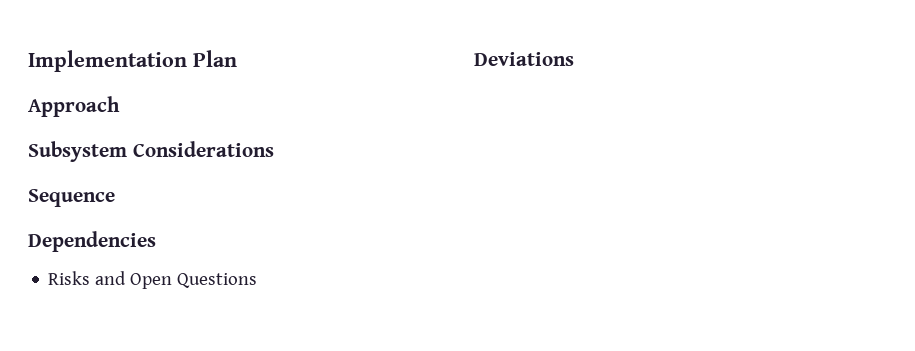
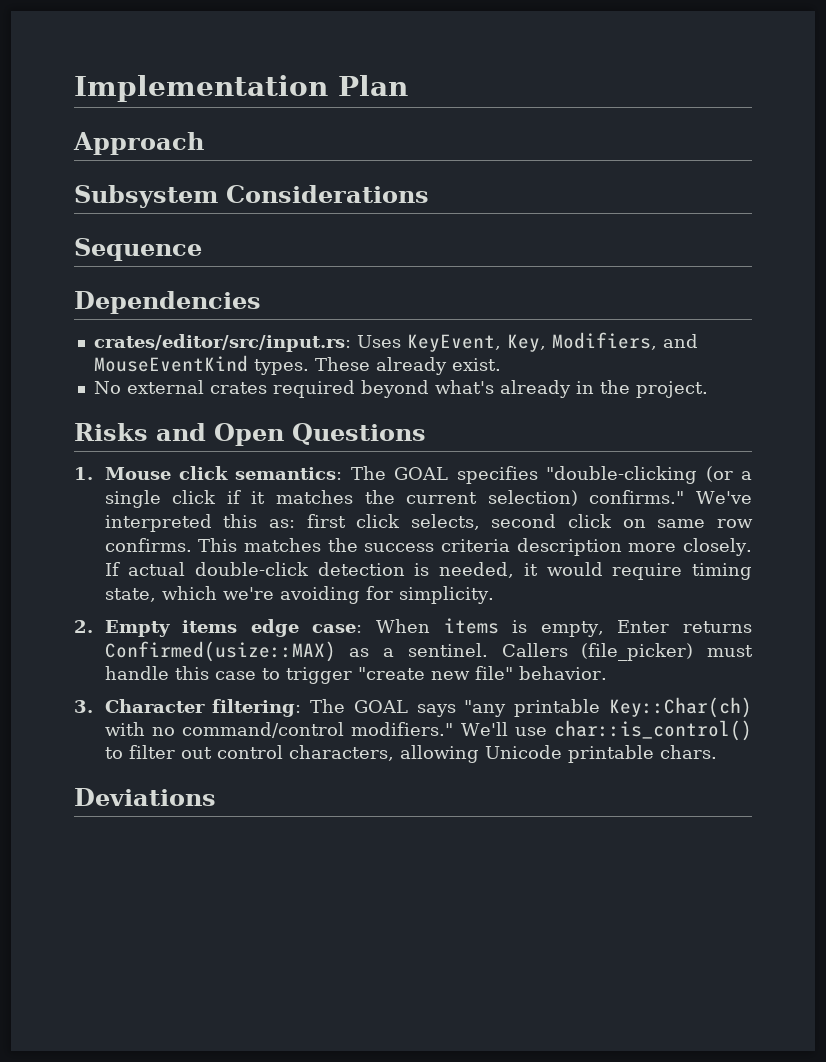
[48,271,258,289] Risks and Open Questions -> [93,332,698,352] [93,355,501,375] [93,380,708,398] [74,423,426,446] [74,466,752,484] [104,490,753,508] [104,514,754,532] [104,538,753,556] [104,562,752,580] [104,586,494,604] [74,618,752,637] [104,641,753,662] [104,666,607,684] [74,697,752,718] [104,720,752,741] [104,745,717,763] crates/editor/src/input.rs: Uses KeyEvent, Key, Modifiers, and MouseEventKind types. These already exist. // No external crates required beyond what's already in the project. // Risks and Open Questions // 1. Mouse click semantics: The GOAL specifies "double-clicking (or a single click if it matches the current selection) confirms." We've interpreted this as: first click selects, second click on same row confirms. This matches the success criteria description more closely. If actual double-click detection is needed, it would require timing state, which we're avoiding for simplicity. // 2. Empty items edge case: When items is empty, Enter returns Confirmed(usize::MAX) as a sentinel. Callers (file_picker) must handle this case to trigger "create new file" behavior. // 3. Character filtering: The GOAL says "any printable Key::Char(ch) with no command/control modifiers." We'll use char::is_control() to filter out control characters, allowing Unicode printable chars.

